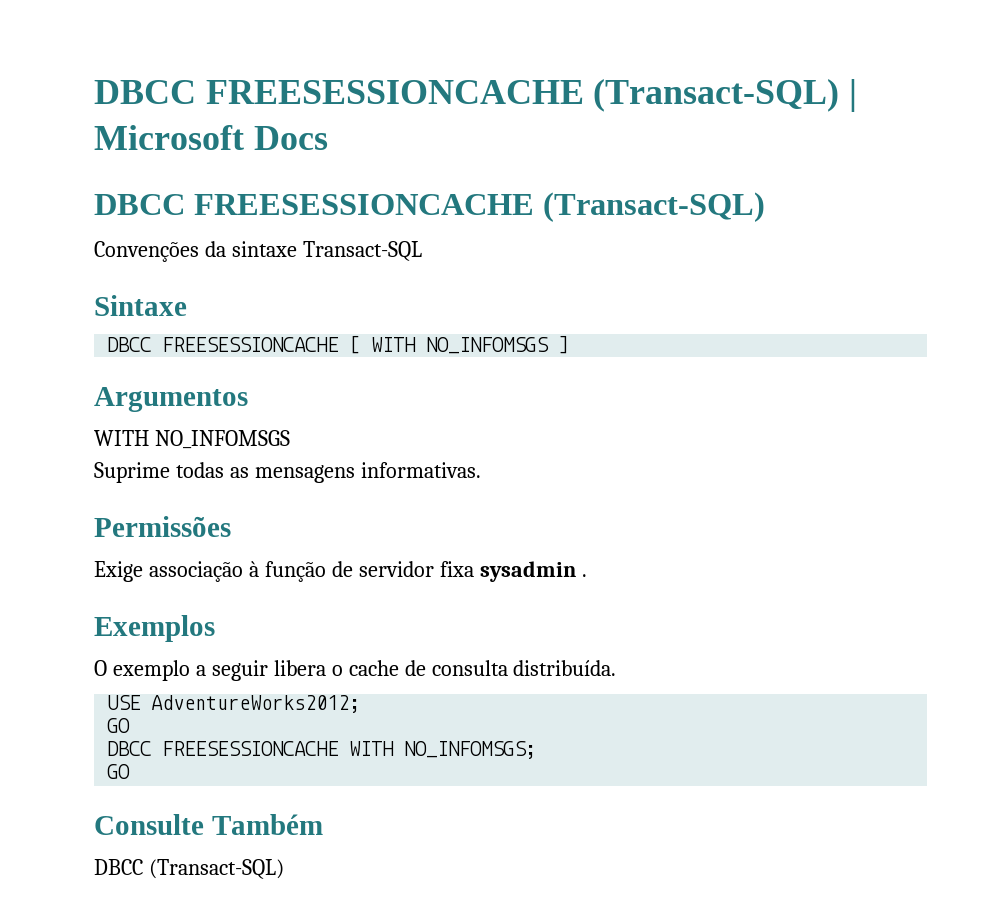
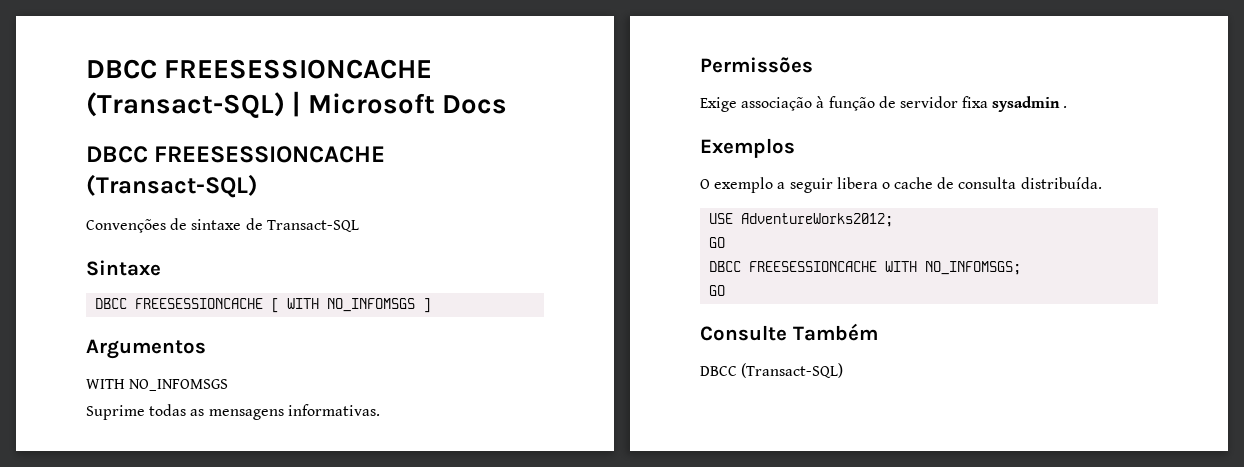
[204,241,297,257] da sintaxe -> [170,218,263,230] de sintaxe de

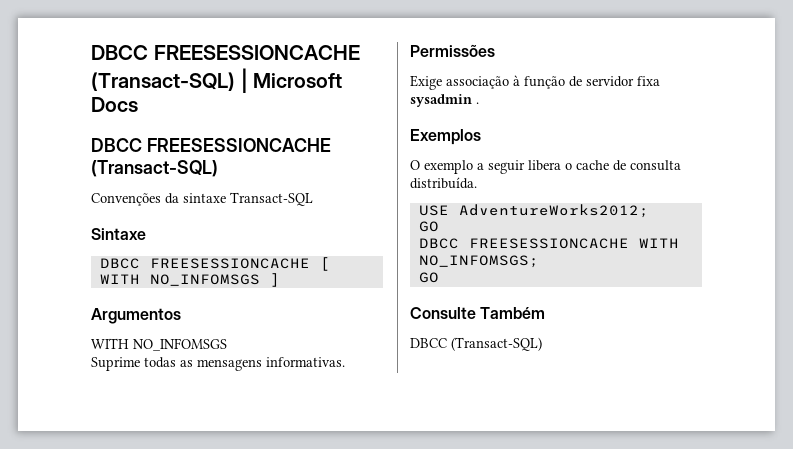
[170,218,263,230] de sintaxe de -> [165,193,226,204] da sintaxe

